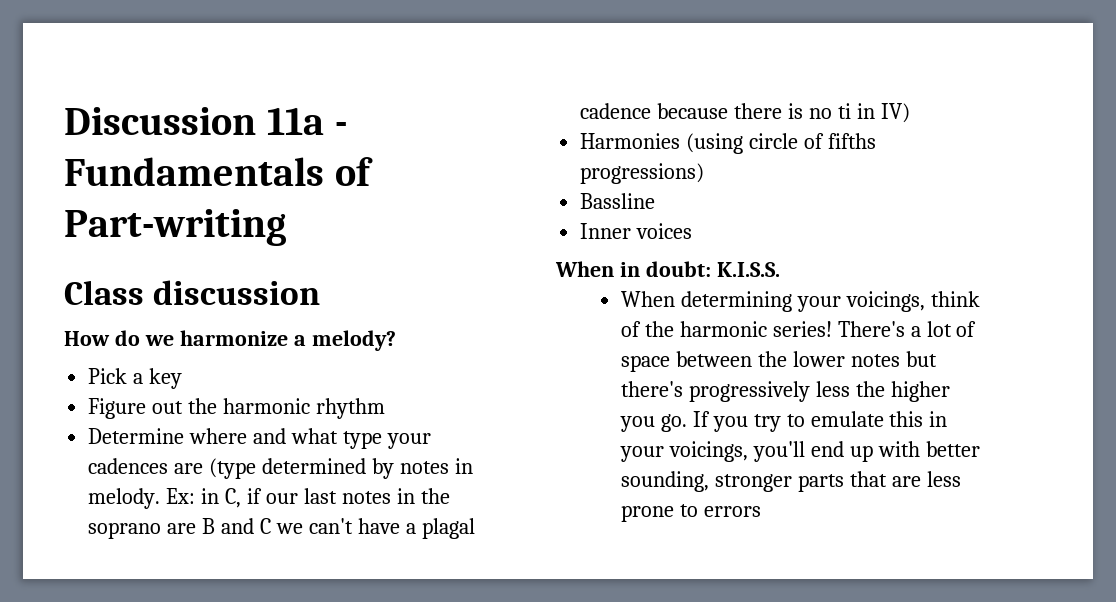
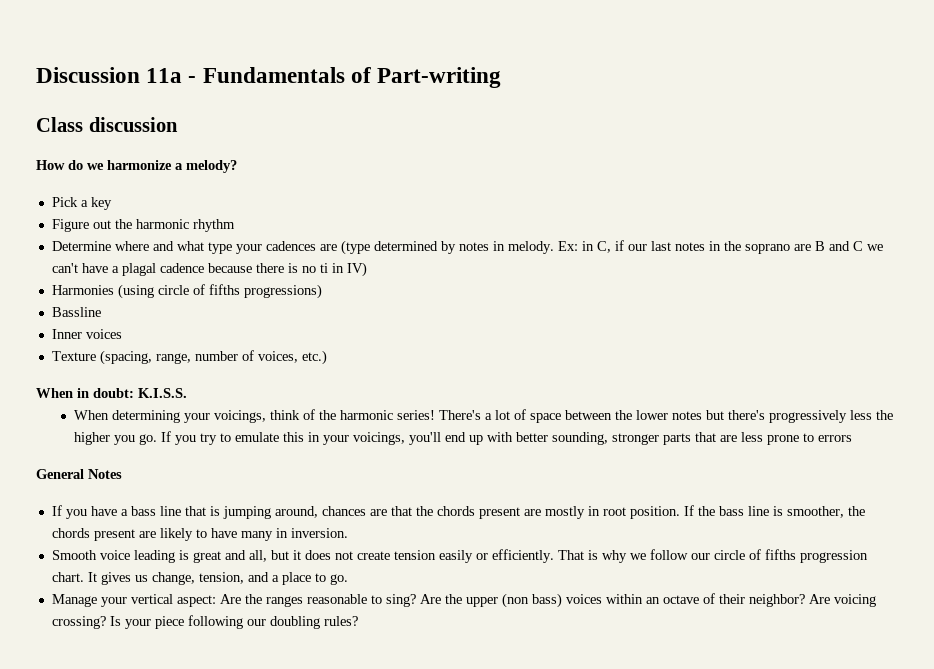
(693, 231) none -> [51,350,327,365] // Texture (spacing, range, number of voices, etc.)
(761, 511) none -> [36,469,122,479] [51,505,865,519] [51,528,348,541] [51,549,868,563] [51,572,348,585] [51,593,876,608] [51,615,358,629] // General Notes // If you have a bass line that is jumping around, chances are that the chords present are mostly in root position. If the bass line is smoother, the chords present are likely to have many in inversion. // Smooth voice leading is great and all, but it does not create tension easily or efficiently. That is why we follow our circle of fifths progression chart. It gives us change, tension, and a place to go. // Manage your vertical aspect: Are the ranges reasonable to sing? Are the upper (non bass) voices within an octave of their neighbor? Are voicing crossing? Is your piece following our doubling rules?

